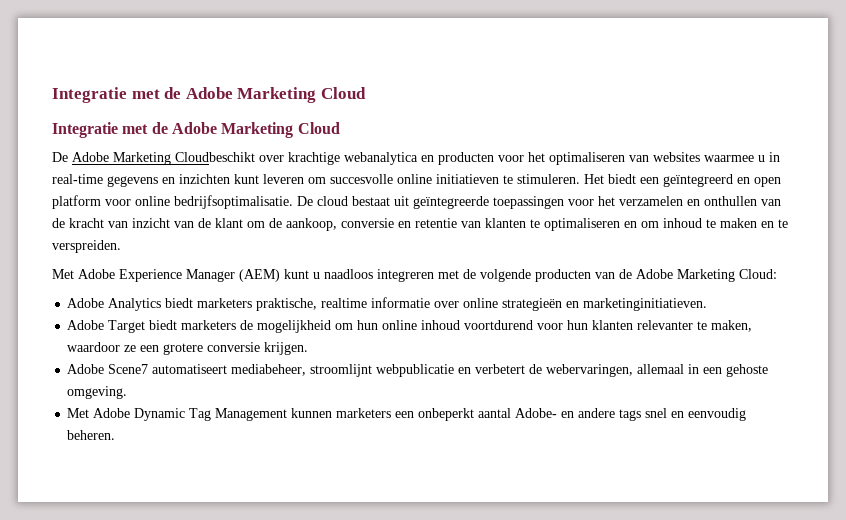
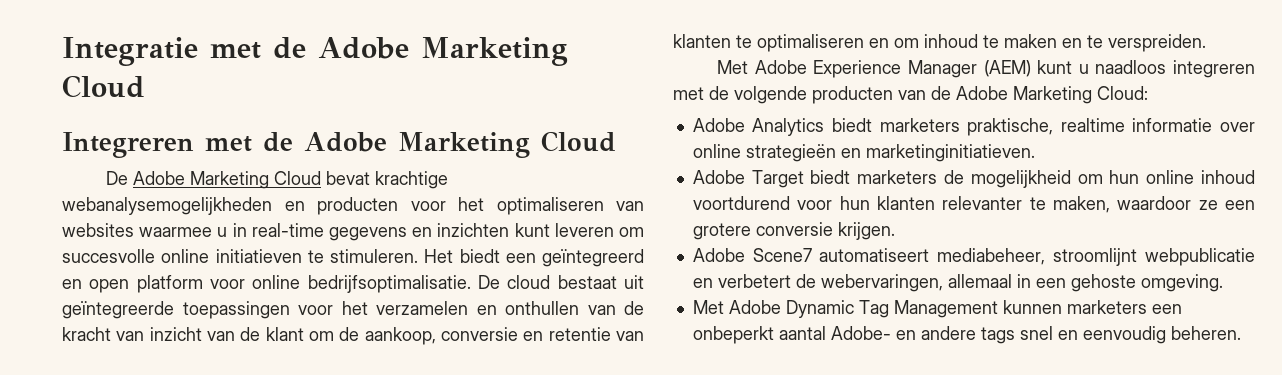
[52,87,366,103] [52,122,118,138] Integratie met de Adobe Marketing Cloud // Integratie -> [62,37,568,66] [62,75,145,98] [62,132,194,158] Integratie met de Adobe Marketing Cloud // Integreren
[175,152,418,165] Cloudbeschikt over krachtige webanalytica -> [274,171,449,189] [62,197,272,215] Cloud bevat krachtige webanalysemogelijkheden

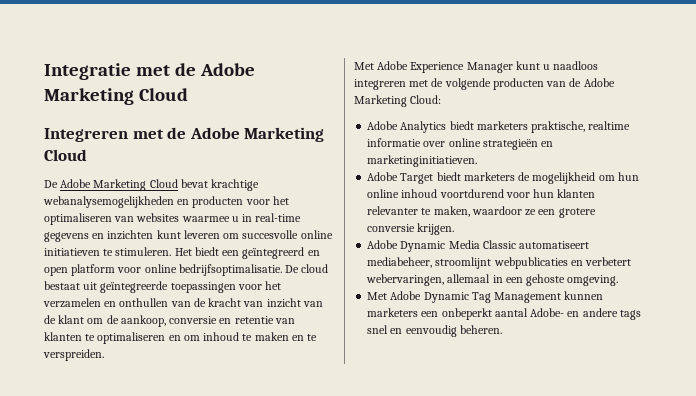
[983,60,1031,77] (AEM) -> (513, 67) none
[752,248,812,262] Scene7 -> [400,240,516,252] Dynamic Media Classic
[1145,248,1255,266] webpublicatie -> [493,257,568,269] webpublicaties
[795,274,816,288] de -> (632, 261) none

